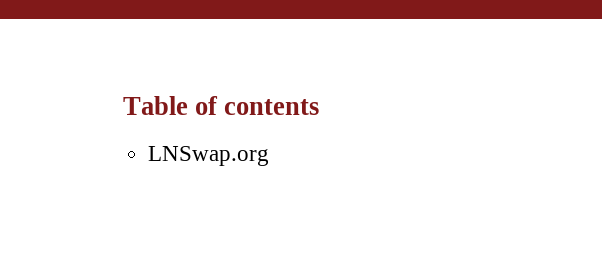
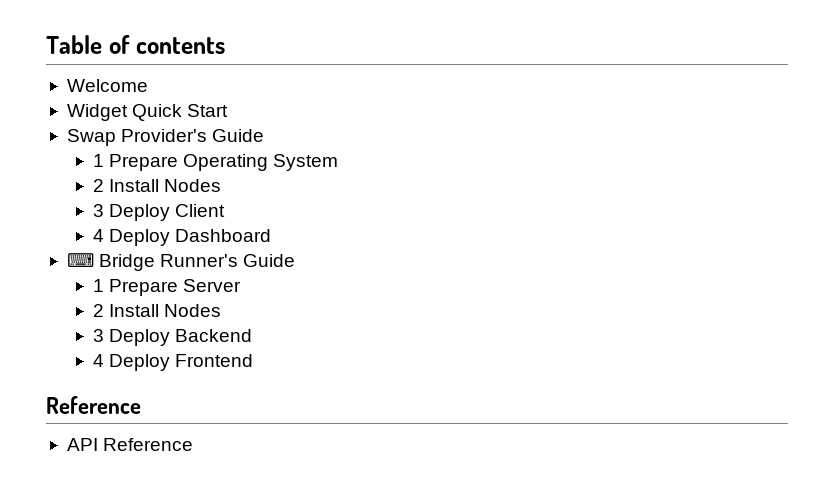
[148,146,270,166] LNSwap.org -> [66,79,148,92] [66,104,229,121] [66,129,265,146] [92,154,339,171] [92,179,222,192] [92,204,226,221] [92,229,272,246] [66,253,296,271] [92,279,242,296] [92,304,222,317] [92,329,253,346] [92,354,254,371] [46,396,141,414] [66,438,194,451] Welcome // Widget Quick Start // Swap Provider's Guide // 1 Prepare Operating System // 2 Install Nodes // 3 Deploy Client // 4 Deploy Dashboard // ⌨ Bridge Runner's Guide // 1 Prepare Server // 2 Install Nodes // 3 Deploy Backend // 4 Deploy Frontend // Reference // API Reference

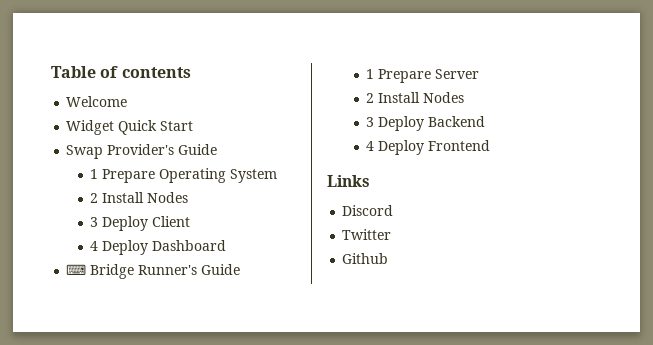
[46,396,141,414] [66,438,194,451] Reference // API Reference -> [327,175,370,187] [342,205,394,216] [342,229,392,240] [342,253,389,264] Links // Discord // Twitter // Github

